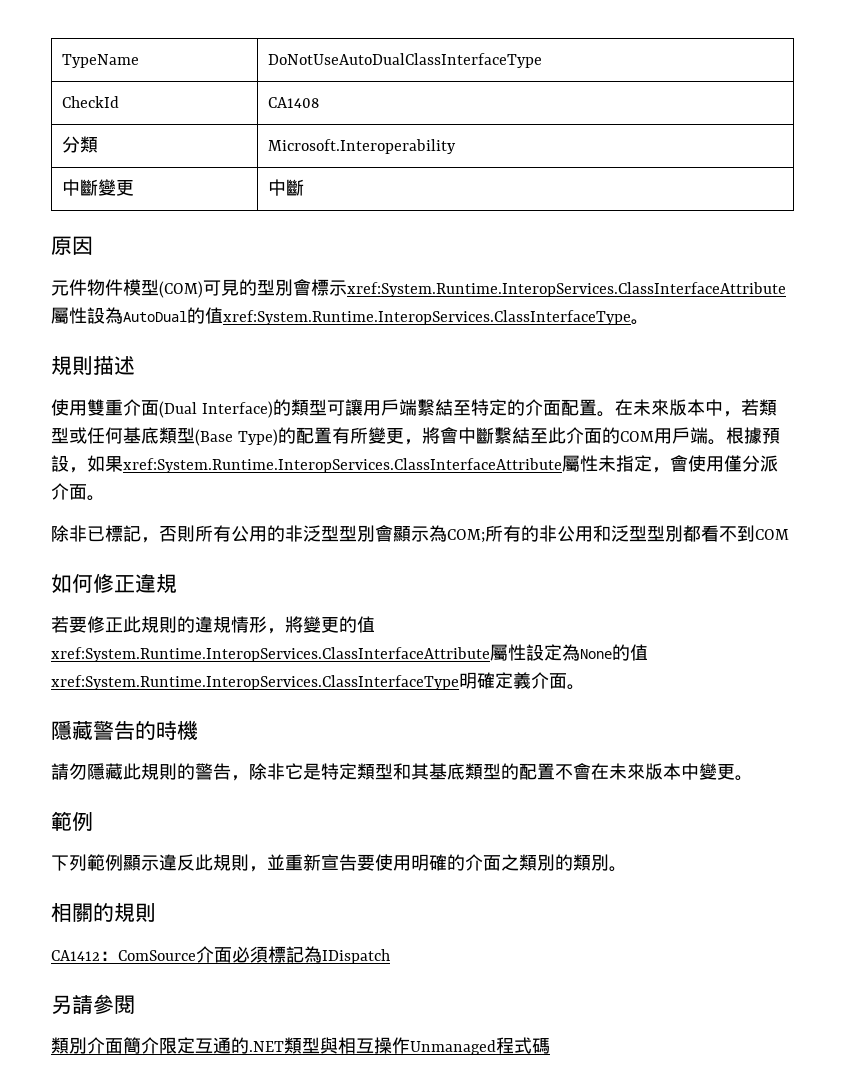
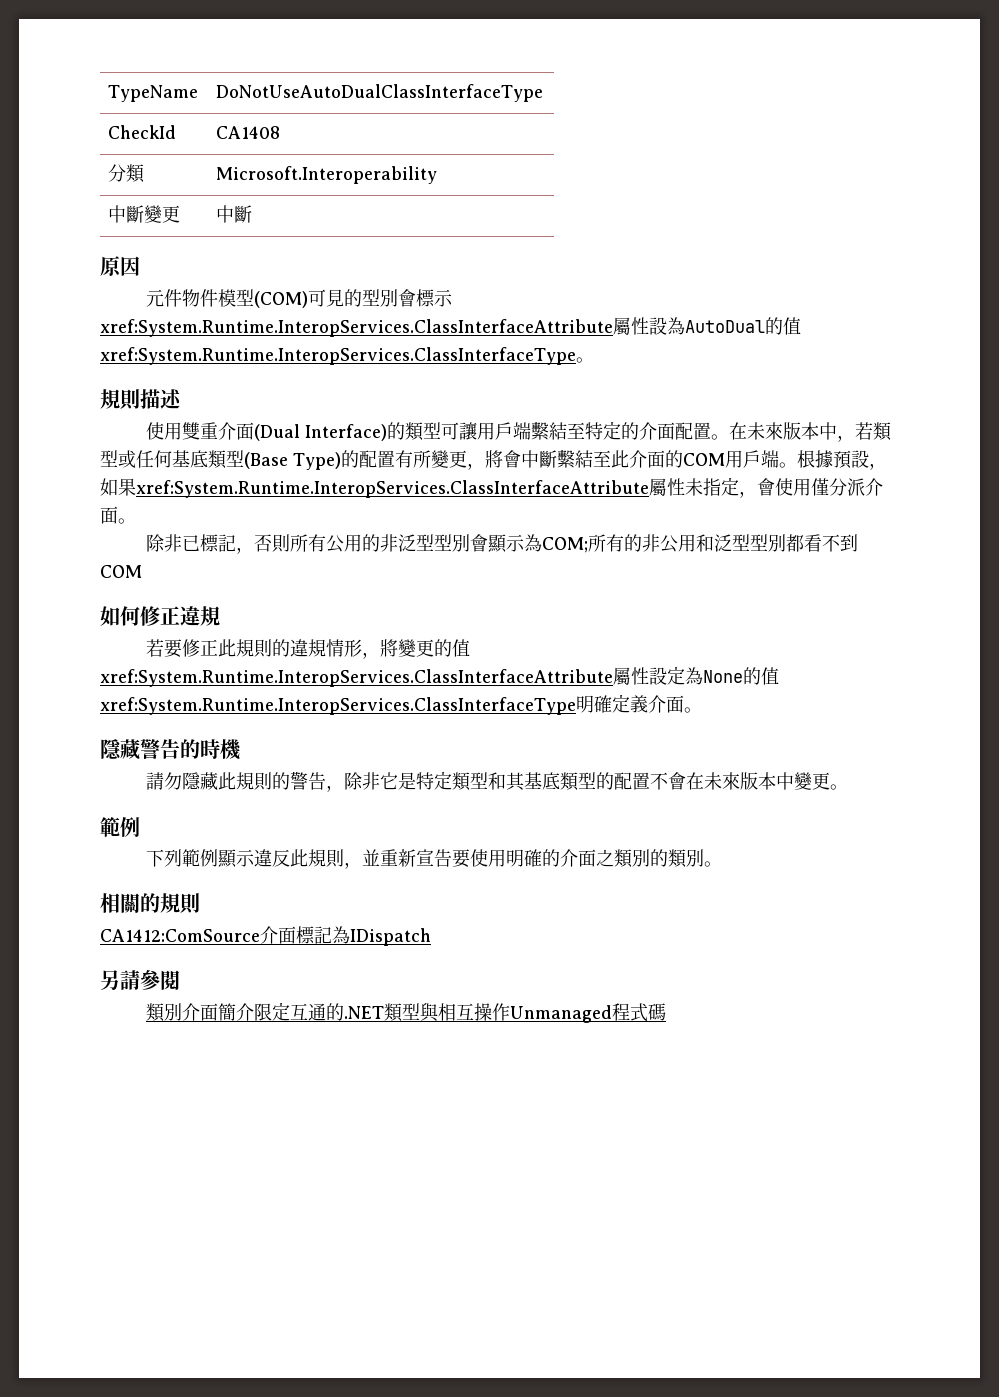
[51,946,268,963] CA1412：ComSource介面必須 -> [100,926,296,944] CA1412:ComSource介面

